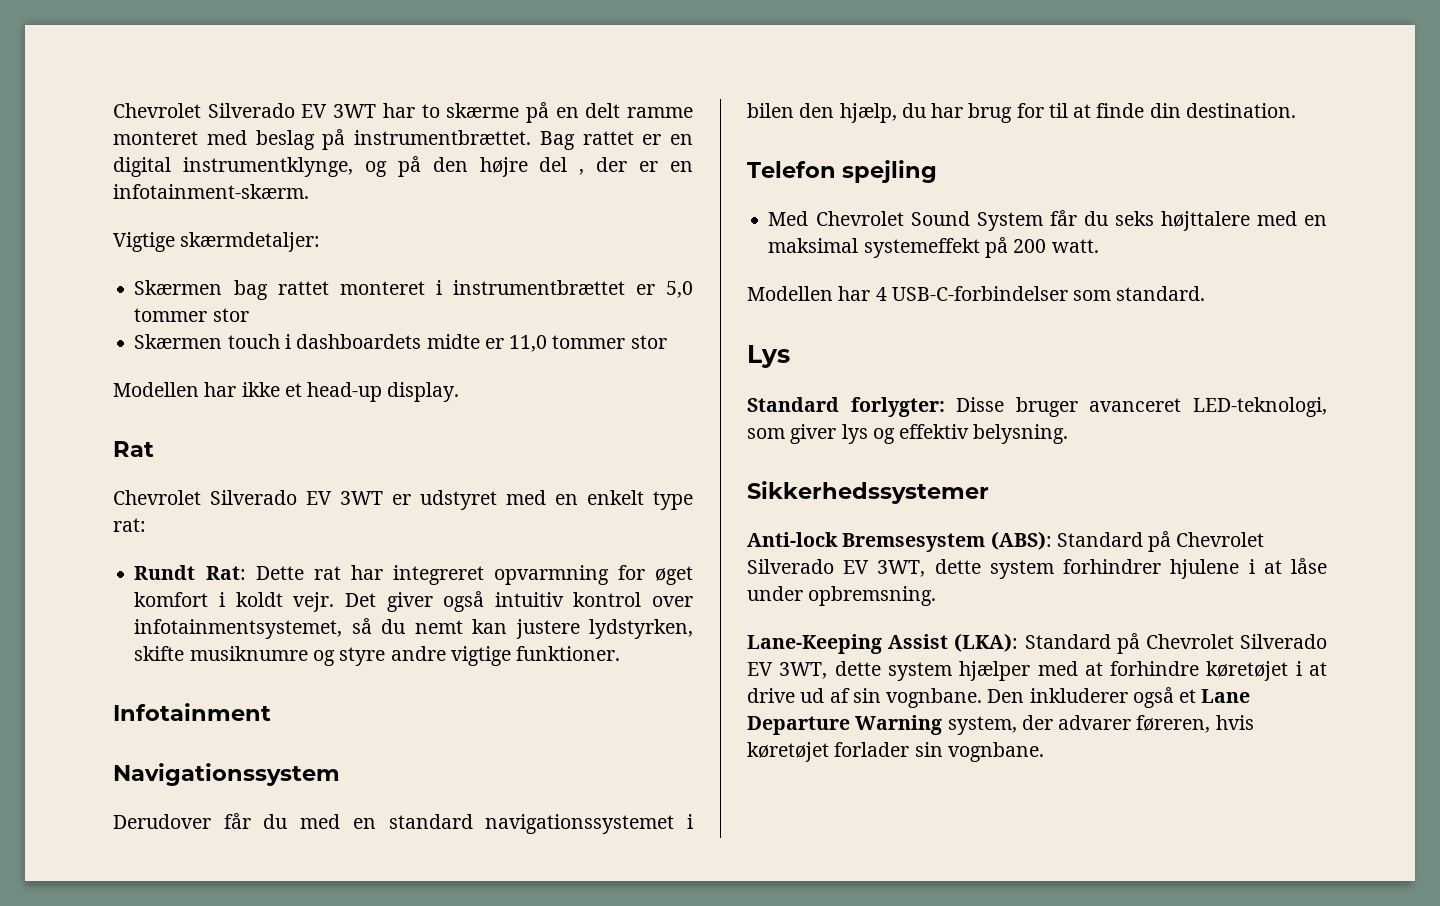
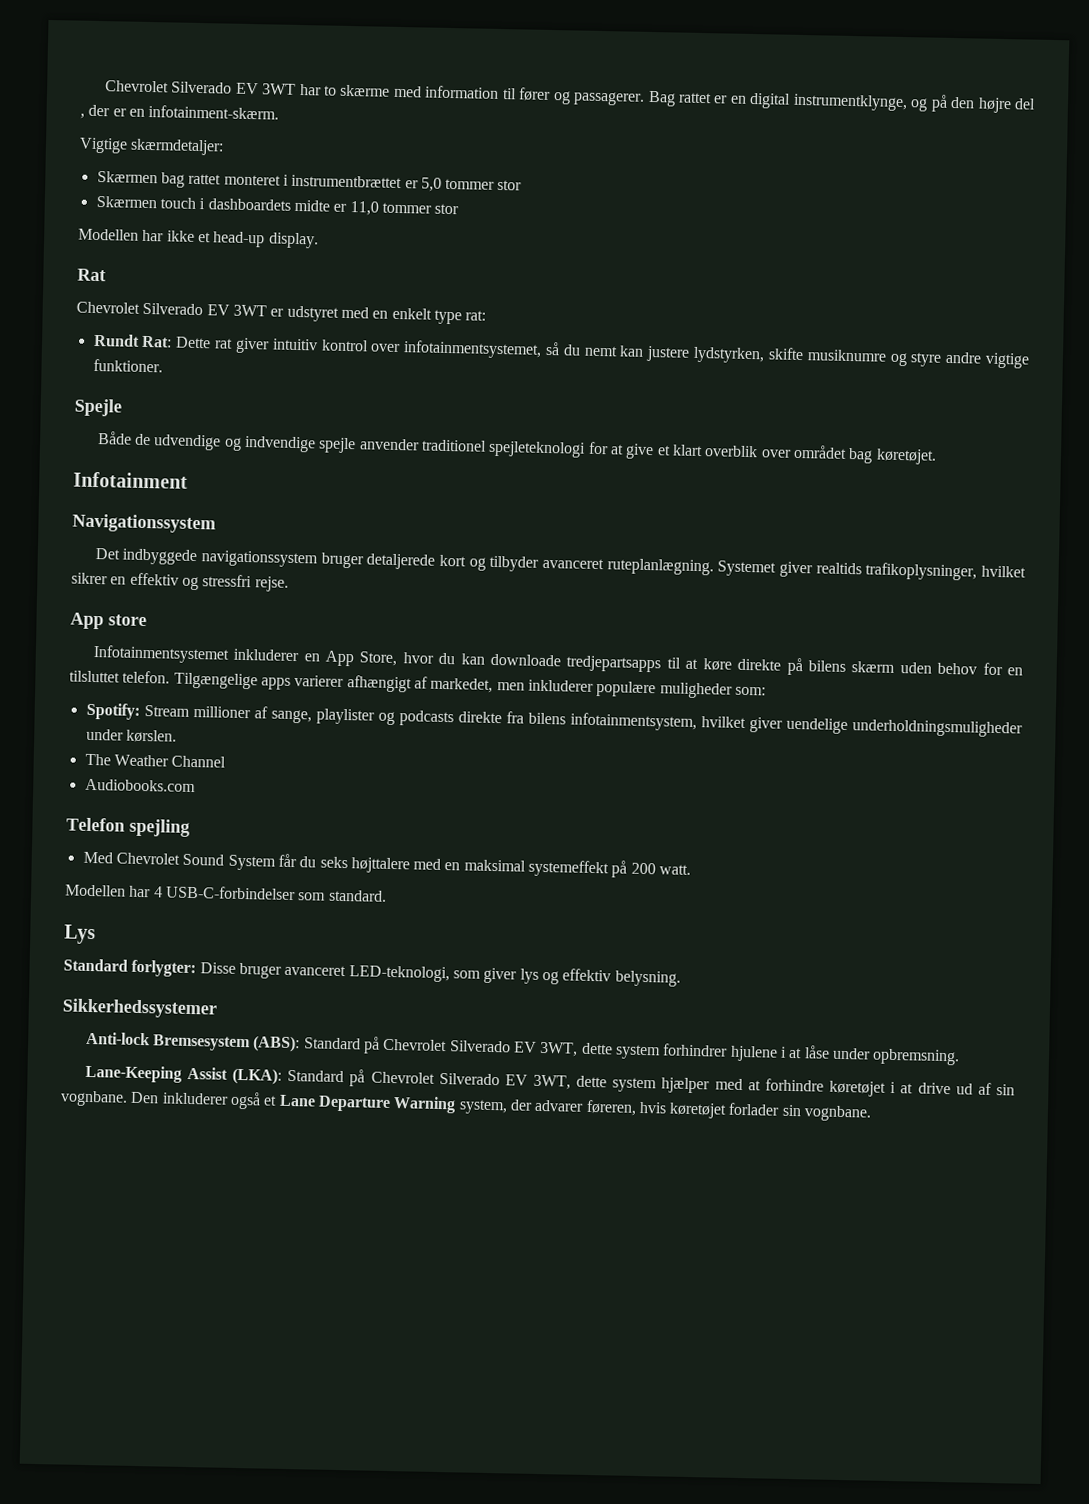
[525,102,693,123] [113,129,531,150] på en delt ramme monteret med beslag på instrumentbrættet. -> [393,85,646,106] med information til fører og passagerer.
[350,565,694,585] [134,591,485,612] har integreret opvarmning for øget komfort i koldt vejr. Det giver også -> [234,337,270,354] giver
[113,703,271,721] [113,763,340,786] [113,813,693,834] [747,103,1296,123] Infotainment // Navigationssystem // Derudover får du med en standard navigationssystemet i bilen den hjælp, du har brug for til at finde din destination. -> [74,398,122,417] [97,431,937,465] [73,471,188,489] [72,513,216,534] [94,548,1026,581] [71,572,289,592] [70,612,147,630] [92,644,1023,676] [69,670,766,699] [85,702,1023,738] [85,728,177,743] [84,753,227,768] [84,778,196,793] Spejle // Både de udvendige og indvendige spejle anvender traditionel spejleteknologi for at give et klart overblik over området bag køretøjet. // Infotainment // Navigationssystem // Det indbyggede navigationssystem bruger detaljerede kort og tilbyder avanceret ruteplanlægning. Systemet giver realtids trafikoplysninger, hvilket sikrer en effektiv og stressfri rejse. // App store // Infotainmentsystemet inkluderer en App Store, hvor du kan downloade tredjepartsapps til at køre direkte på bilens skærm uden behov for en tilsluttet telefon. Tilgængelige apps varierer afhængigt af markedet, men inkluderer populære muligheder som: // Spotify: Stream millioner af sange, playlister og podcasts direkte fra bilens infotainmentsystem, hvilket giver uendelige underholdningsmuligheder under kørslen. // The Weather Channel // Audiobooks.com

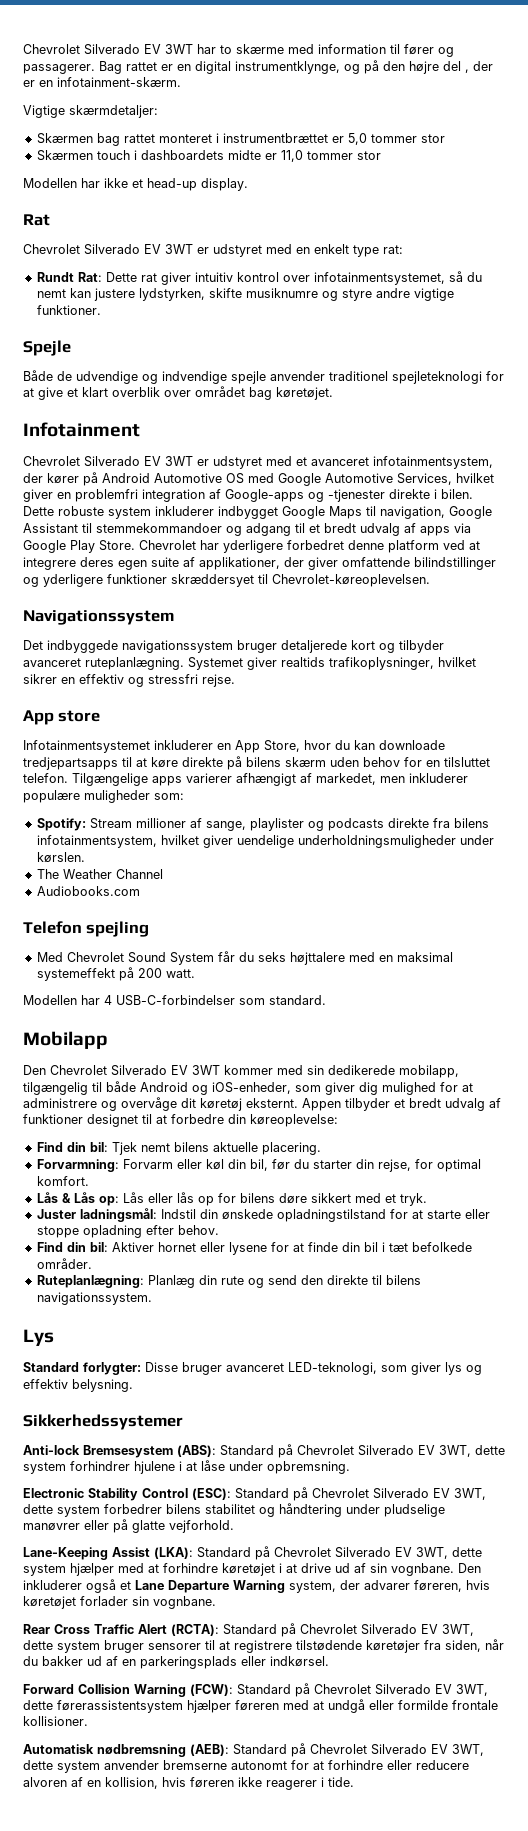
(188, 480) none -> [23,456,493,469] [23,472,494,486] [23,489,473,502] [23,506,492,519] [23,523,471,536] [23,540,480,553] [23,557,496,570] [23,574,430,587] // Chevrolet Silverado EV 3WT er udstyret med et avanceret infotainmentsystem, der kører på Android Automotive OS med Google Automotive Services, hvilket giver en problemfri integration af Google-apps og -tjenester direkte i bilen. Dette robuste system inkluderer indbygget Google Maps til navigation, Google Assistant til stemmekommandoer og adgang til et bredt udvalg af apps via Google Play Store. Chevrolet har yderligere forbedret denne platform ved at integrere deres egen suite af applikationer, der giver omfattende bilindstillinger og yderligere funktioner skræddersyet til Chevrolet-køreoplevelsen.
(387, 895) none -> [23,1031,108,1049] [23,1065,459,1078] [23,1081,473,1095] [23,1097,501,1111] [23,1114,338,1127] [36,1142,321,1155] [36,1159,481,1172] [36,1176,89,1186] [36,1192,427,1206] [36,1208,490,1222] [36,1225,219,1238] [36,1242,472,1255] [36,1258,92,1269] [36,1275,421,1288] [36,1292,152,1305] // Mobilapp // Den Chevrolet Silverado EV 3WT kommer med sin dedikerede mobilapp, tilgængelig til både Android og iOS-enheder, som giver dig mulighed for at administrere og overvåge dit køretøj eksternt. Appen tilbyder et bredt udvalg af funktioner designet til at forbedre din køreoplevelse: // Find din bil: Tjek nemt bilens aktuelle placering. // Forvarmning: Forvarm eller køl din bil, før du starter din rejse, for optimal komfort. // Lås & Lås op: Lås eller lås op for bilens døre sikkert med et tryk. // Juster ladningsmål: Indstil din ønskede opladningstilstand for at starte eller stoppe opladning efter behov. // Find din bil: Aktiver hornet eller lysene for at finde din bil i tæt befolkede områder. // Ruteplanlægning: Planlæg din rute og send den direkte til bilens navigationssystem.
(961, 1057) none -> [23,1487,486,1501] [23,1503,445,1517] [23,1519,234,1533] // Electronic Stability Control (ESC): Standard på Chevrolet Silverado EV 3WT, dette system forbedrer bilens stabilitet og håndtering under pludselige manøvrer eller på glatte vejforhold.
(873, 1113) none -> [23,1623,474,1637] [23,1639,504,1653] [23,1656,329,1669] [23,1683,488,1697] [23,1699,498,1713] [23,1716,88,1726] [23,1743,484,1757] [23,1760,469,1773] [23,1777,354,1790] // Rear Cross Traffic Alert (RCTA): Standard på Chevrolet Silverado EV 3WT, dette system bruger sensorer til at registrere tilstødende køretøjer fra siden, når du bakker ud af en parkeringsplads eller indkørsel. // Forward Collision Warning (FCW): Standard på Chevrolet Silverado EV 3WT, dette førerassistentsystem hjælper føreren med at undgå eller formilde frontale kollisioner. // Automatisk nødbremsning (AEB): Standard på Chevrolet Silverado EV 3WT, dette system anvender bremserne autonomt for at forhindre eller reducere alvoren af en kollision, hvis føreren ikke reagerer i tide.

